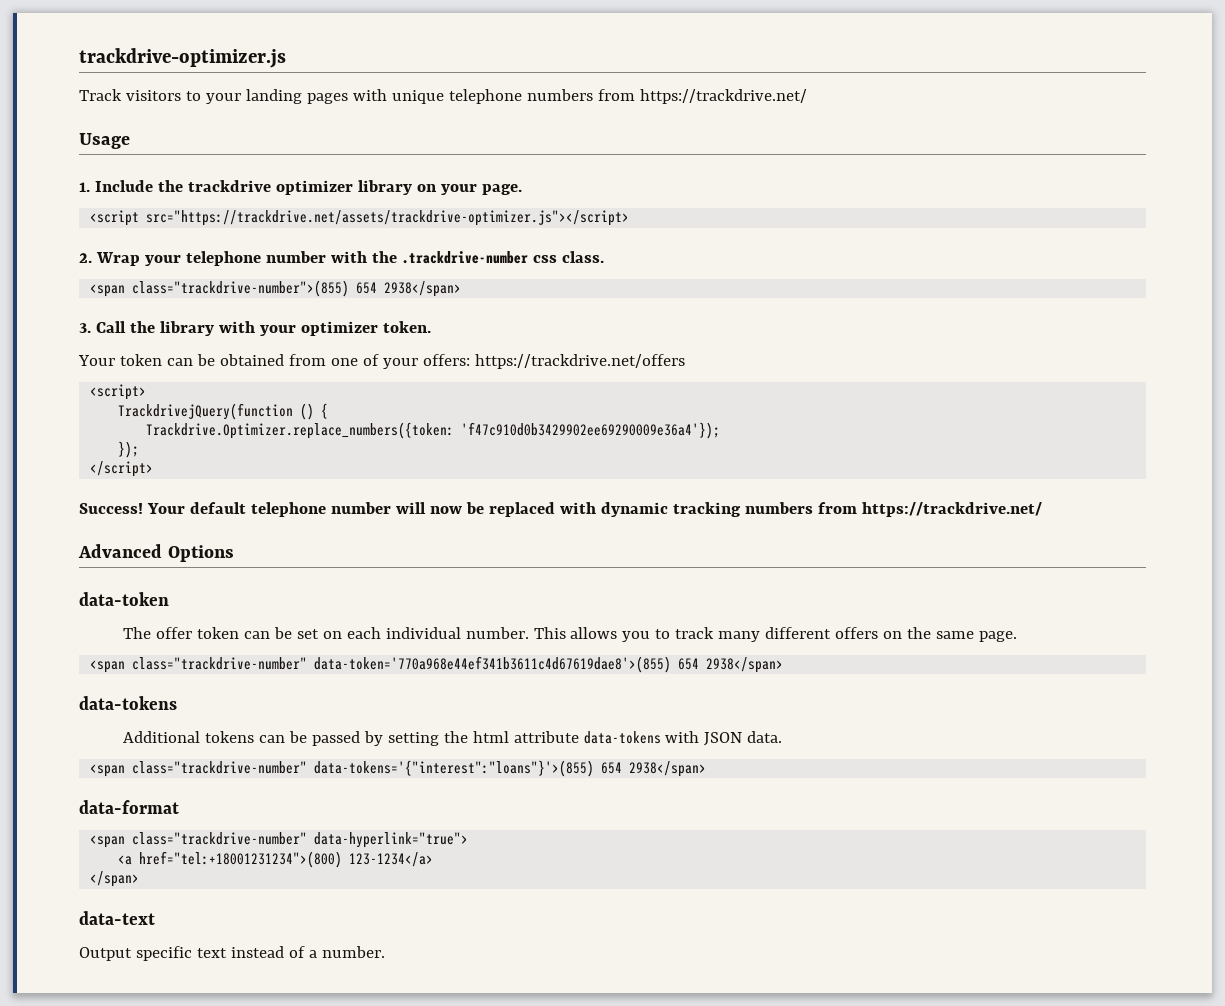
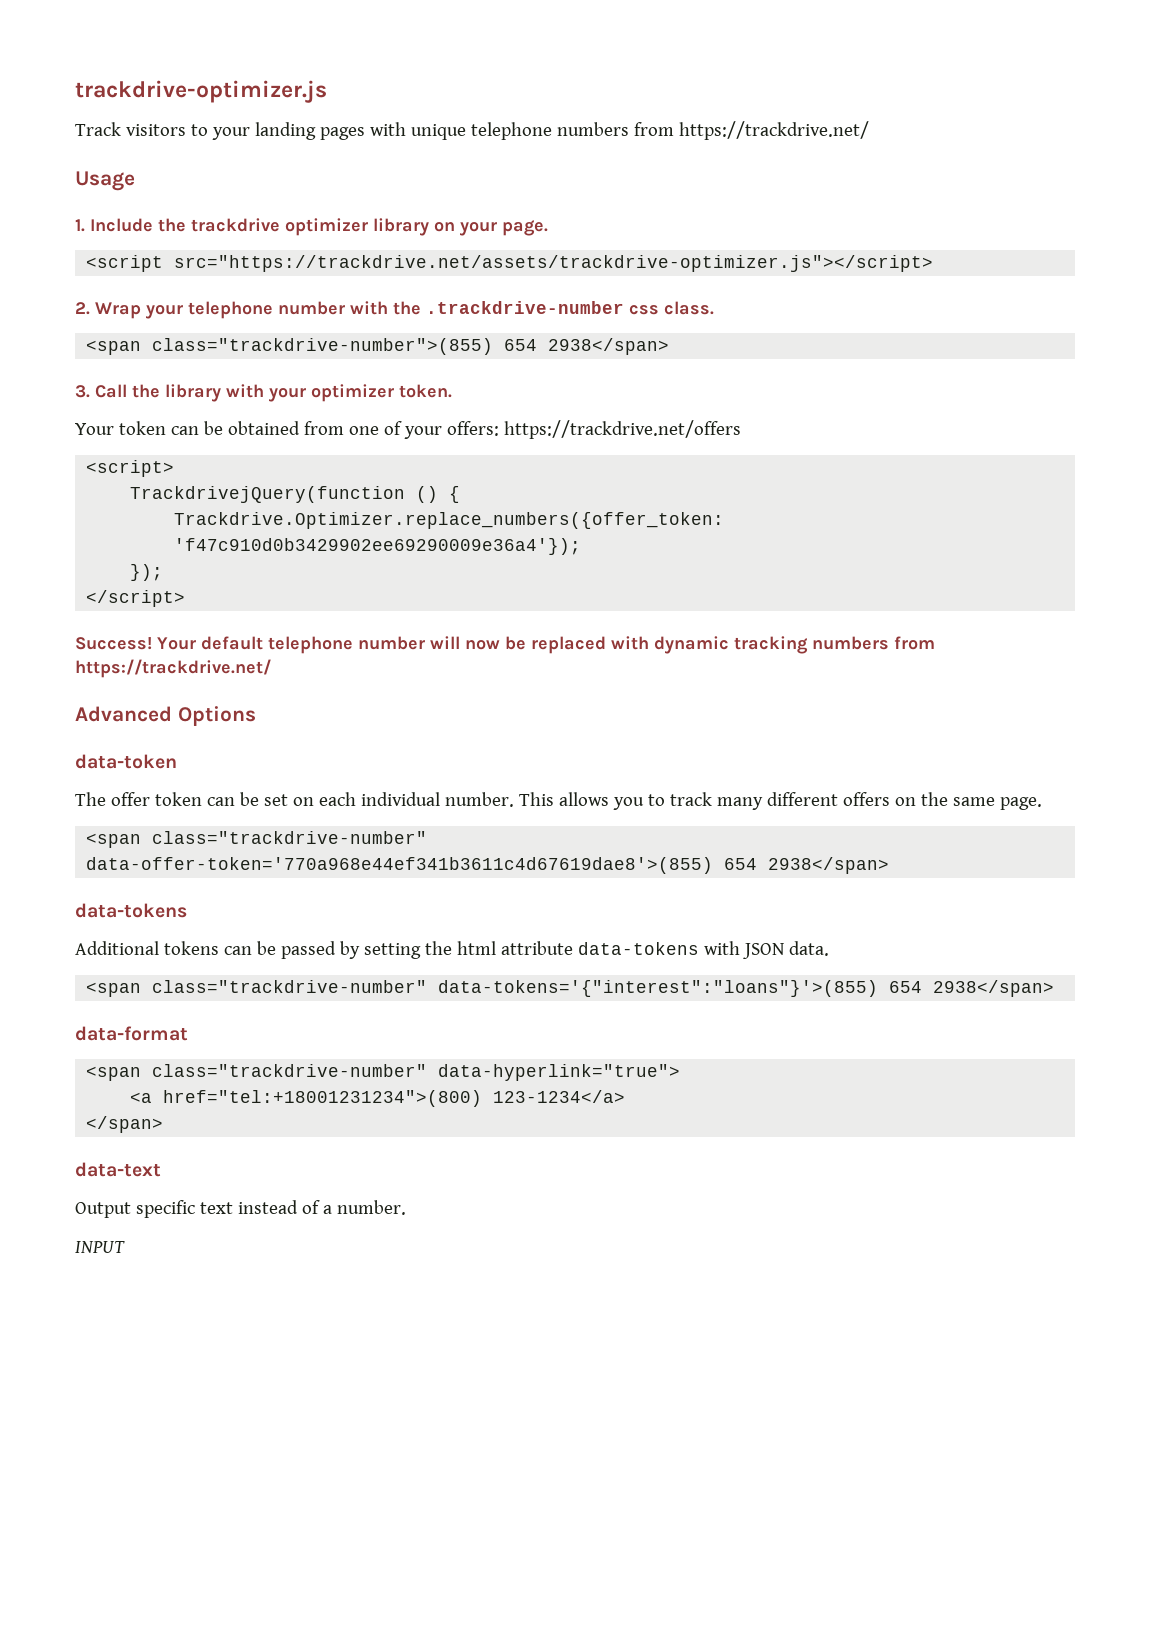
[146,422,455,439] Trackdrive.Optimizer.replace_numbers({token: -> [174,512,725,529] Trackdrive.Optimizer.replace_numbers({offer_token:
[314,656,672,673] data-token='770a968e44ef341b3611c4d67619dae8'>(855) -> [86,857,714,874] data-offer-token='770a968e44ef341b3611c4d67619dae8'>(855)
(385, 952) none -> [75,1241,125,1253] // INPUT

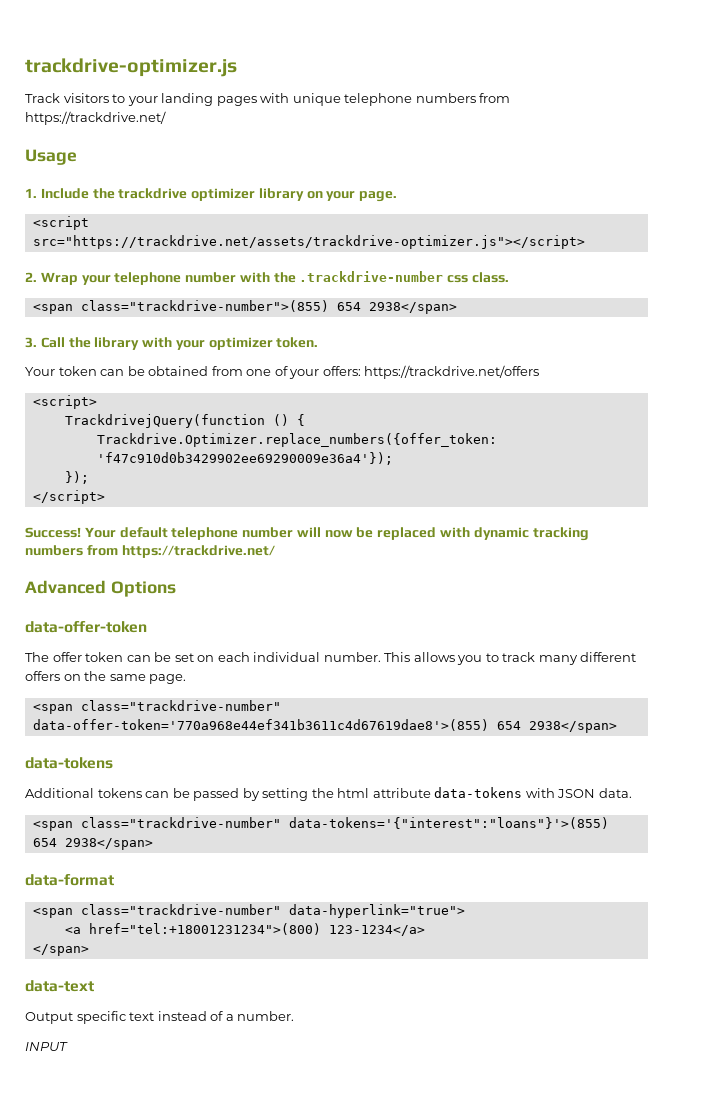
[75,754,177,769] data-token -> [25,621,147,633] data-offer-token

